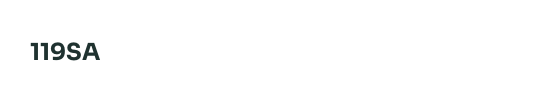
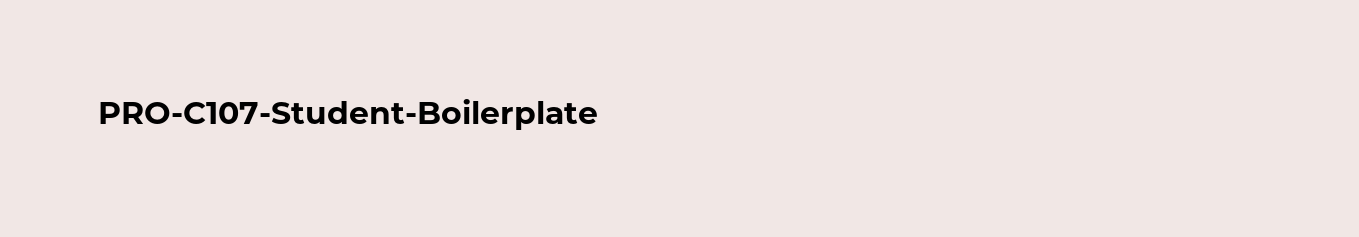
[30,42,101,61] 119SA -> [98,99,598,130] PRO-C107-Student-Boilerplate

